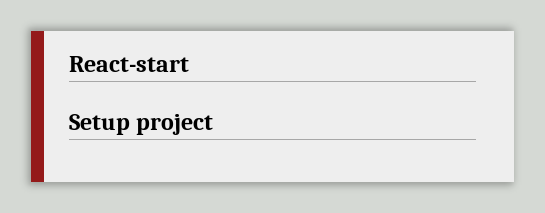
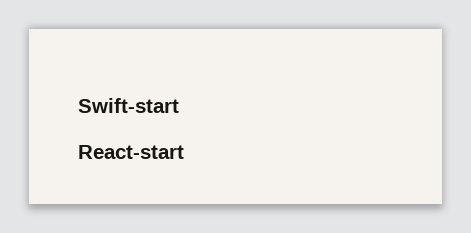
(69, 64) none -> [78,98,179,113] Swift-start //
[69,114,214,135] // Setup project -> (184, 152) none

